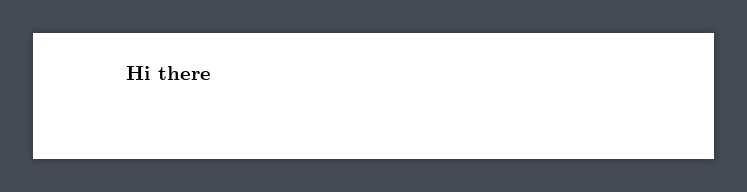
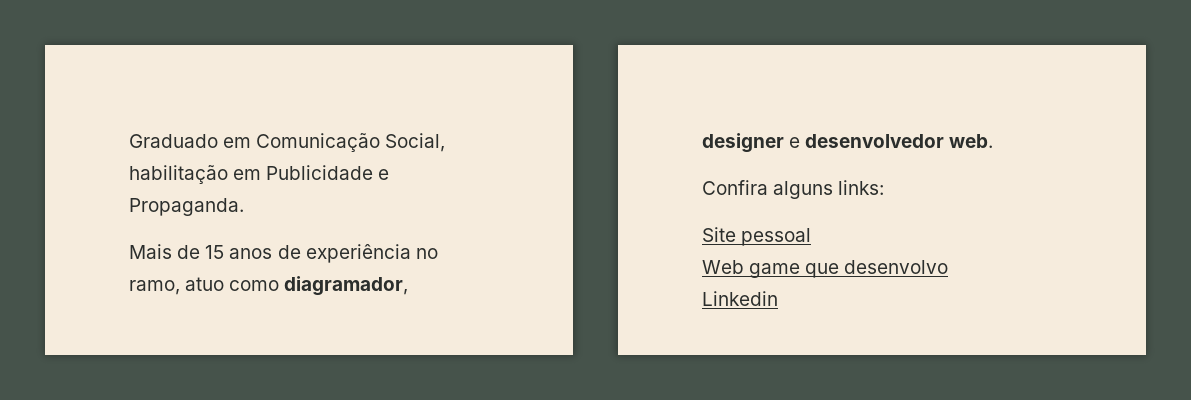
[126,66,211,80] Hi there -> [129,133,446,152] [129,165,390,184] [129,198,244,216] [129,244,438,263] [129,276,409,296] [702,133,994,153] [702,180,885,199] [702,227,812,246] [702,260,949,278] [702,291,778,306] Graduado em Comunicação Social, habilitação em Publicidade e Propaganda. // Mais de 15 anos de experiência no ramo, atuo como diagramador, designer e desenvolvedor web. // Confira alguns links: // Site pessoal // Web game que desenvolvo // Linkedin

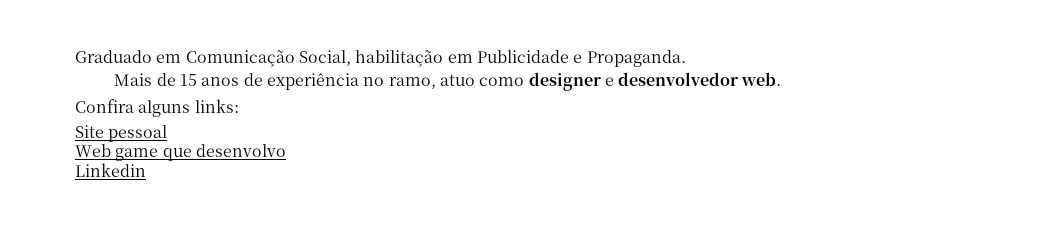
[284,276,409,296] diagramador, -> (525, 81) none

